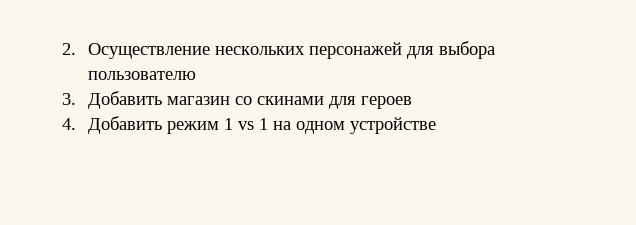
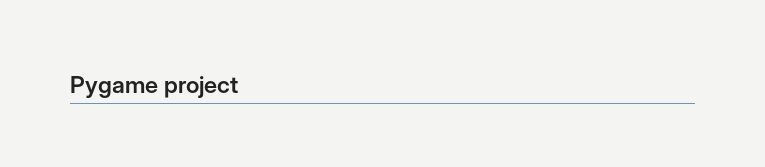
[62,41,495,59] [87,71,196,80] [62,91,412,109] [62,116,436,134] 2. Осуществление нескольких персонажей для выбора пользователю // 3. Добавить магазин со скинами для героев // 4. Добавить режим 1 vs 1 на одном устройстве -> [70,76,239,98] Pygame project

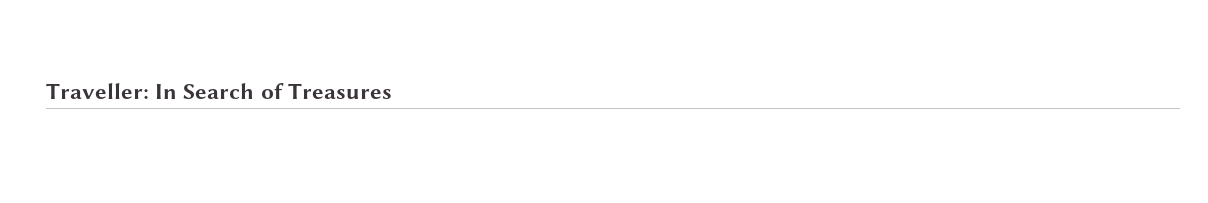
[70,76,239,98] Pygame project -> [46,83,392,99] Traveller: In Search of Treasures

